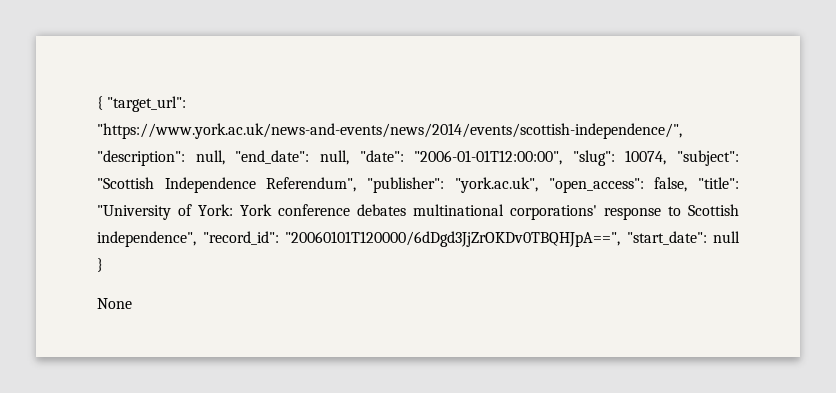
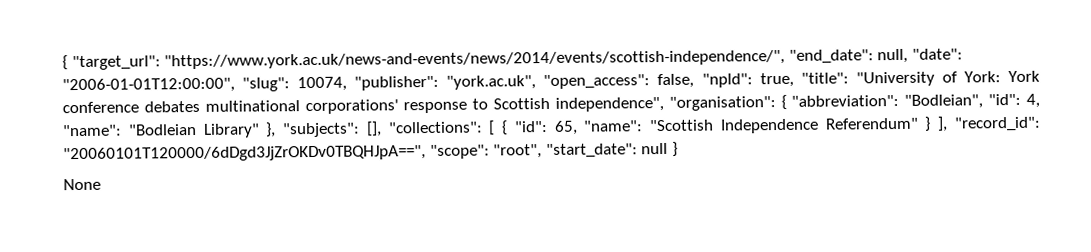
[97,150,225,166] "description": null, -> (786, 59) none
[677,150,739,166] [97,177,357,193] "subject": "Scottish Independence Referendum", -> (348, 84) none
(688, 184) none -> [701,72,794,88] "npld": true,
[202,231,620,247] "record_id": "20060101T120000/6dDgd3JjZrOKDv0TBQHJpA==", -> [668,93,1040,111] [62,116,1041,138] [63,144,543,163] "organisation": { "abbreviation": "Bodleian", "id": 4, "name": "Bodleian Library" }, "subjects": [], "collections": [ { "id": 65, "name": "Scottish Independence Referendum" } ], "record_id": "20060101T120000/6dDgd3JjZrOKDv0TBQHJpA==", "scope": "root",

